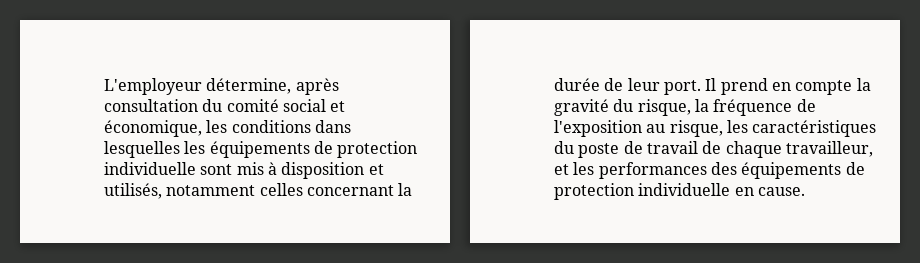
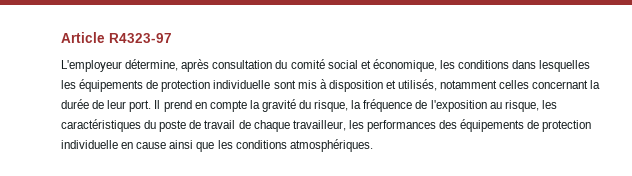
(104, 86) none -> [61,32,172,43] Article R4323-97 //
[554,164,569,175] et -> (346, 125) none
[757,187,805,196] cause. -> [136,139,373,152] cause ainsi que les conditions atmosphériques.

